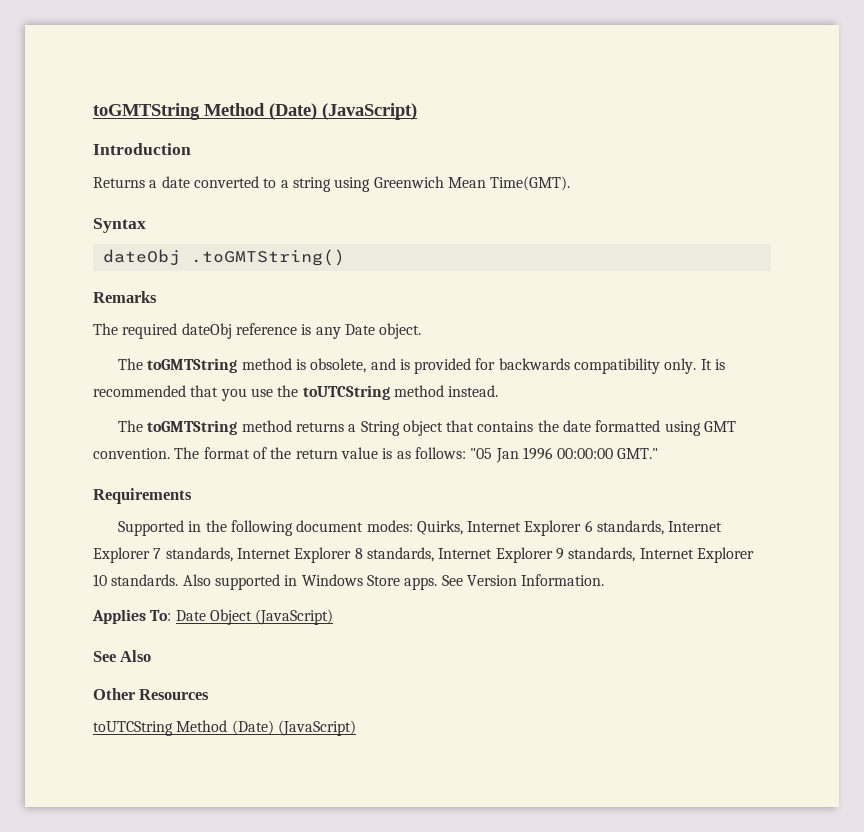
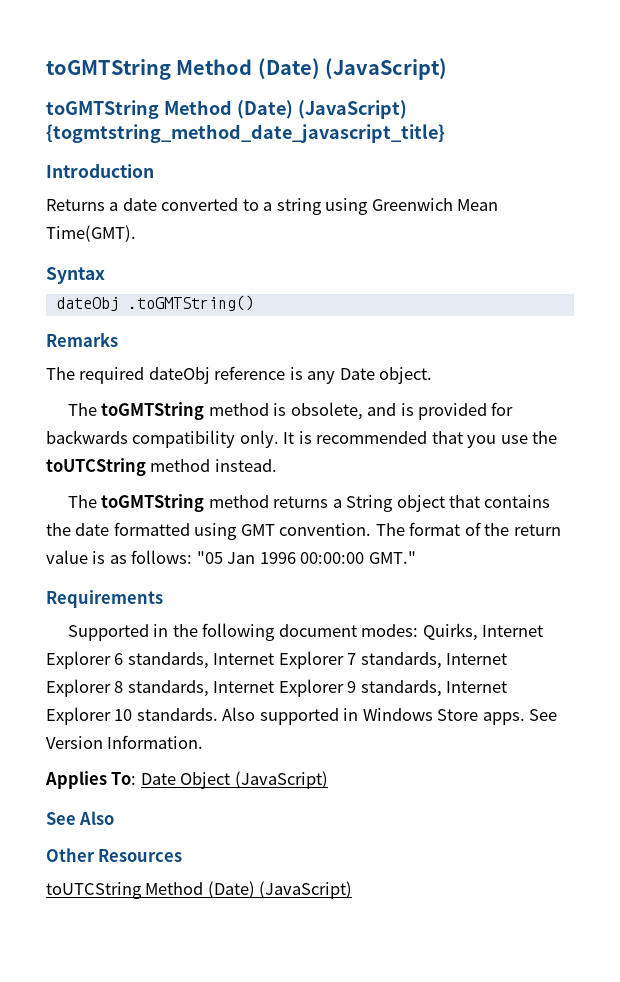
[93,103,417,120] toGMTString Method (Date) (JavaScript) -> [46,58,448,80] [46,100,407,119] [46,124,445,143] toGMTString Method (Date) (JavaScript) // toGMTString Method (Date) (JavaScript) {togmtstring_method_date_javascript_title}

